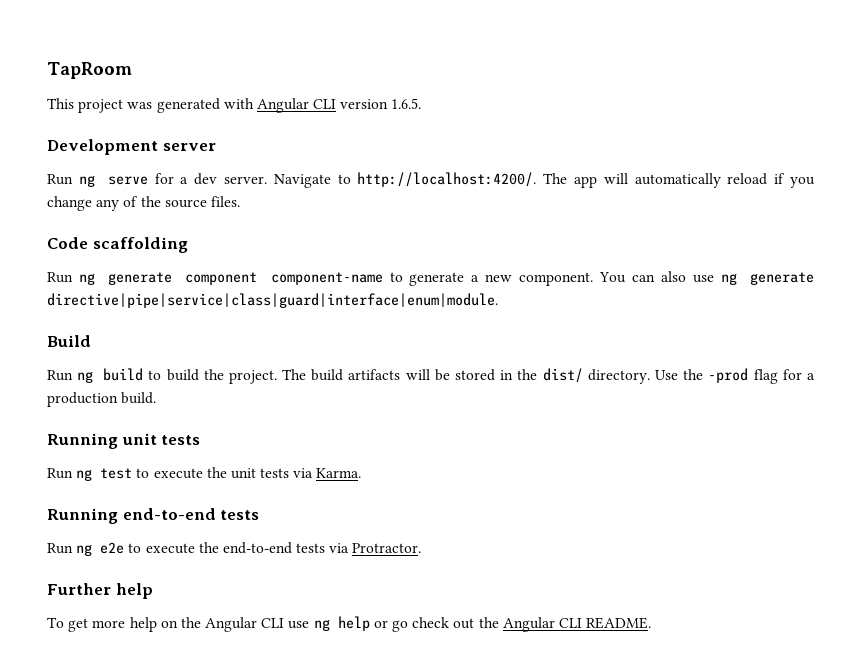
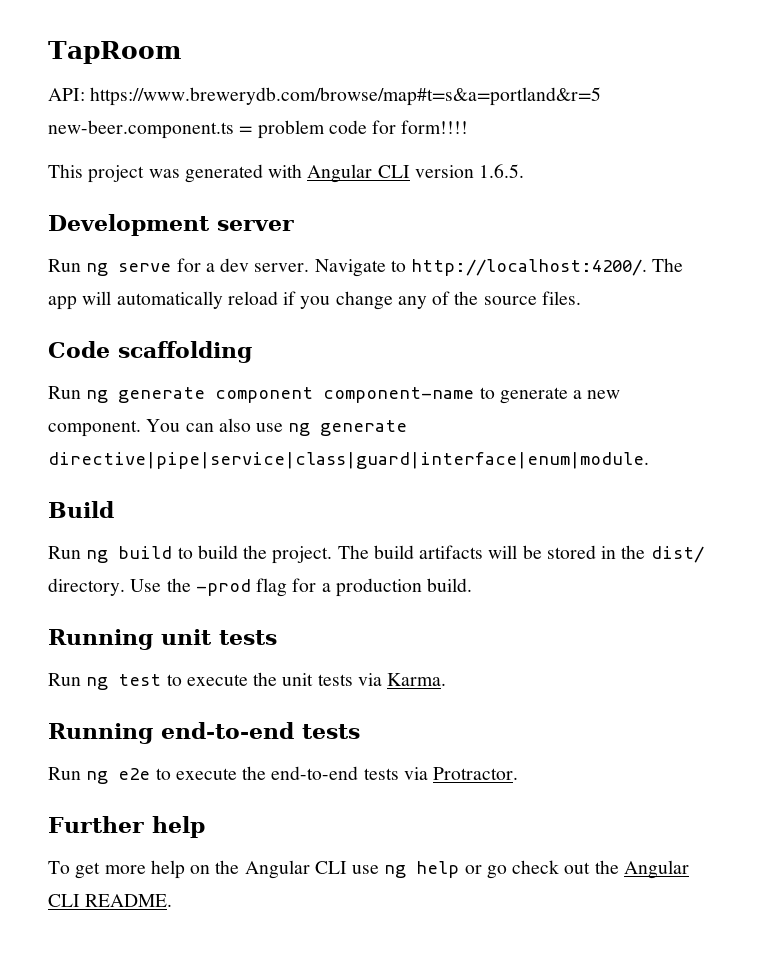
(132, 70) none -> [48,87,602,106] [48,120,469,139] // API: https://www.brewerydb.com/browse/map#t=s&a=portland&r=5 new-beer.component.ts = problem code for form!!!!

